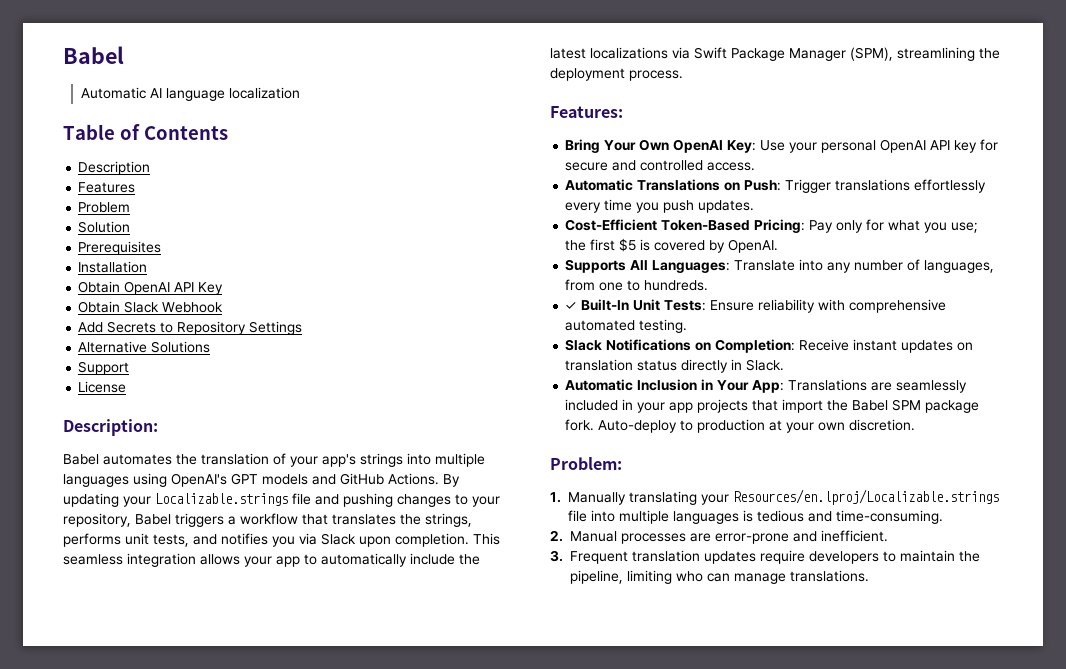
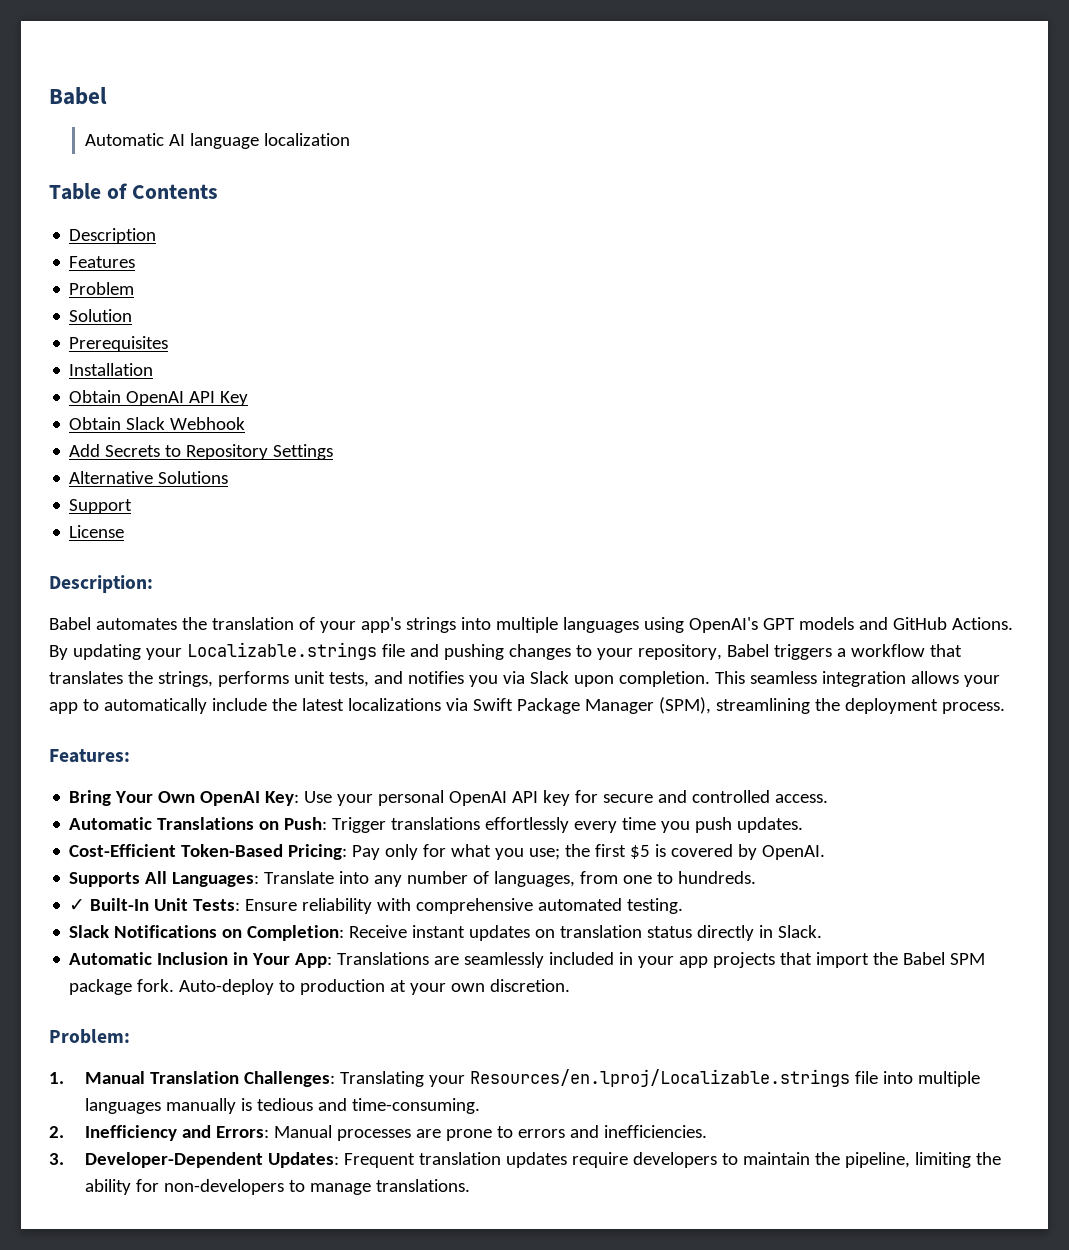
[568,491,698,505] Manually translating -> [85,1071,425,1087] Manual Translation Challenges: Translating
(740, 517) none -> [166,1098,237,1114] manually
[570,530,888,544] Manual processes are error-prone and inefficient. -> [85,1125,707,1141] Inefficiency and Errors: Manual processes are prone to errors and inefficiencies.
(563, 556) none -> [85,1152,340,1168] Developer-Dependent Updates:
[676,571,730,582] who can -> [975,1152,1001,1165] [85,1179,306,1195] the ability for non-developers to

